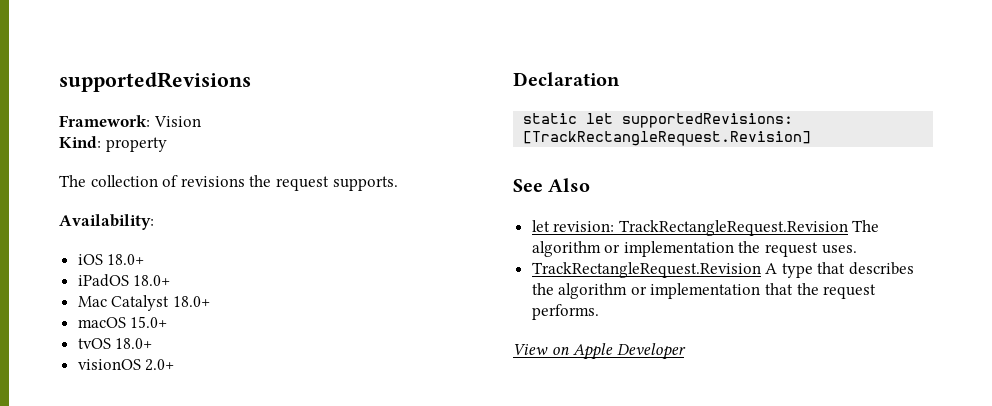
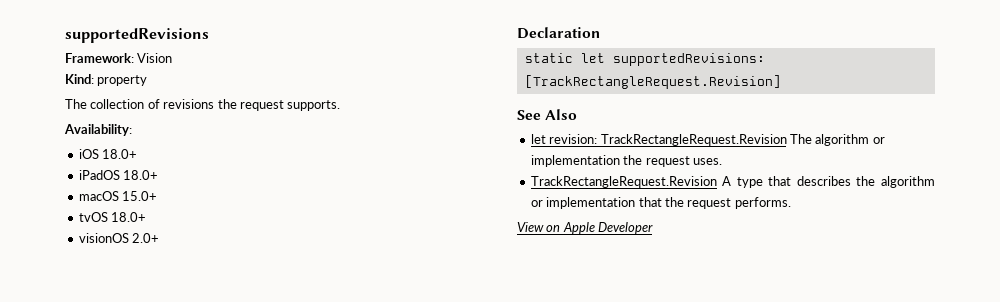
[77,295,210,311] // Mac Catalyst 18.0+ -> (159, 175) none

